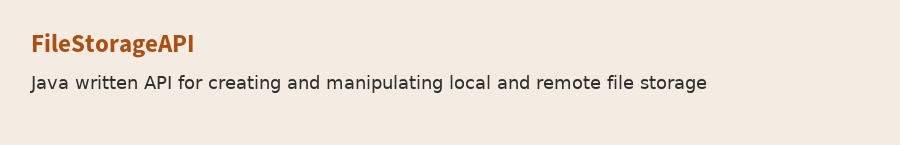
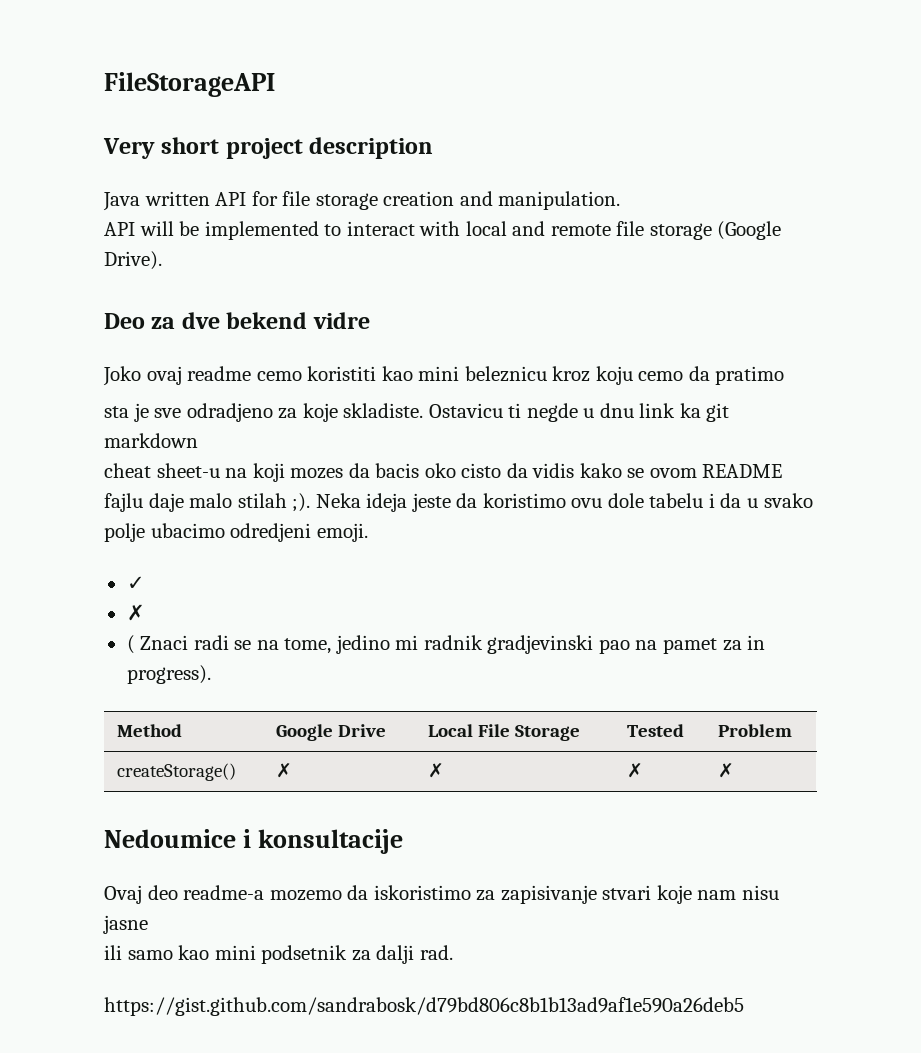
(195, 45) none -> [103,137,434,159] // Very short project description
[208,75,443,93] creating and manipulating -> [282,191,621,210] [104,221,461,240] file storage creation and manipulation. // API will be implemented to interact with
(707, 84) none -> [717,221,782,240] [104,251,162,270] [104,312,370,329] [103,366,785,386] [104,403,730,422] [104,433,198,448] [104,463,783,482] [104,493,813,512] [104,523,368,542] [126,576,145,590] [126,604,145,621] [126,635,766,654] [126,665,211,684] [116,724,182,737] [275,724,386,741] [427,724,580,741] [626,724,684,737] [717,724,792,737] [116,763,236,781] [275,763,292,778] [427,763,444,778] [626,763,643,778] [717,763,734,778] [104,829,404,854] [104,885,779,904] [103,915,148,934] [104,945,453,964] [104,997,744,1016] (Google Drive). // Deo za dve bekend vidre // Joko ovaj readme cemo koristiti kao mini beleznicu kroz koju cemo da pratimo // sta je sve odradjeno za koje skladiste. Ostavicu ti negde u dnu link ka git markdown // cheat sheet-u na koji mozes da bacis oko cisto da vidis kako se ovom README fajlu daje malo stilah ;). Neka ideja jeste da koristimo ovu dole tabelu i da u svako polje ubacimo odredjeni emoji. // ✓ // ✗ // ( Znaci radi se na tome, jedino mi radnik gradjevinski pao na pamet za in progress). // Method | Google Drive | Local File Storage | Tested | Problem // createStorage() | ✗ | ✗ | ✗ | ✗ // Nedoumice i konsultacije // Ovaj deo readme-a mozemo da iskoristimo za zapisivanje stvari koje nam nisu jasne // ili samo kao mini podsetnik za dalji rad. // https://gist.github.com/sandrabosk/d79bd806c8b1b13ad9af1e590a26deb5

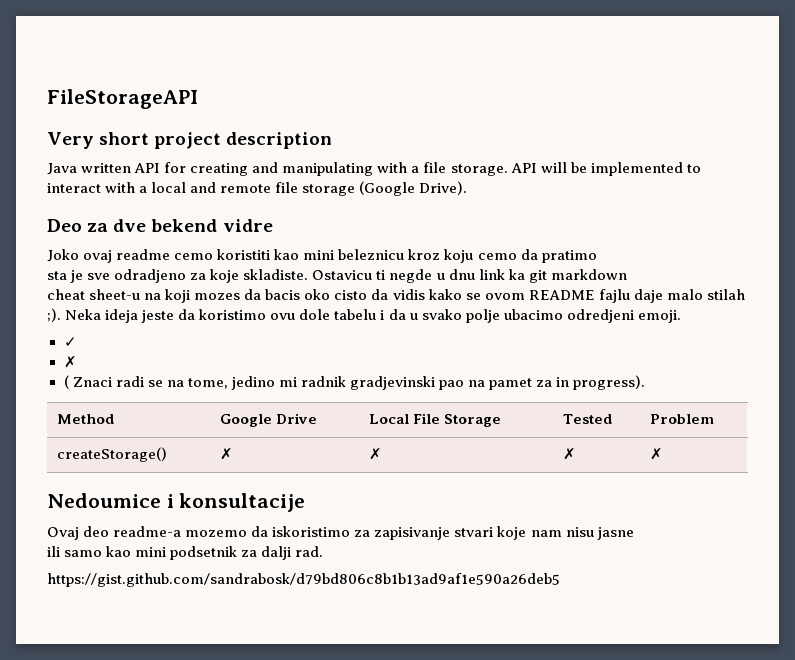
[282,191,621,210] file storage creation and manipulation. // -> [190,162,508,176] creating and manipulating with a file storage.
(461, 228) none -> [139,186,148,193] a

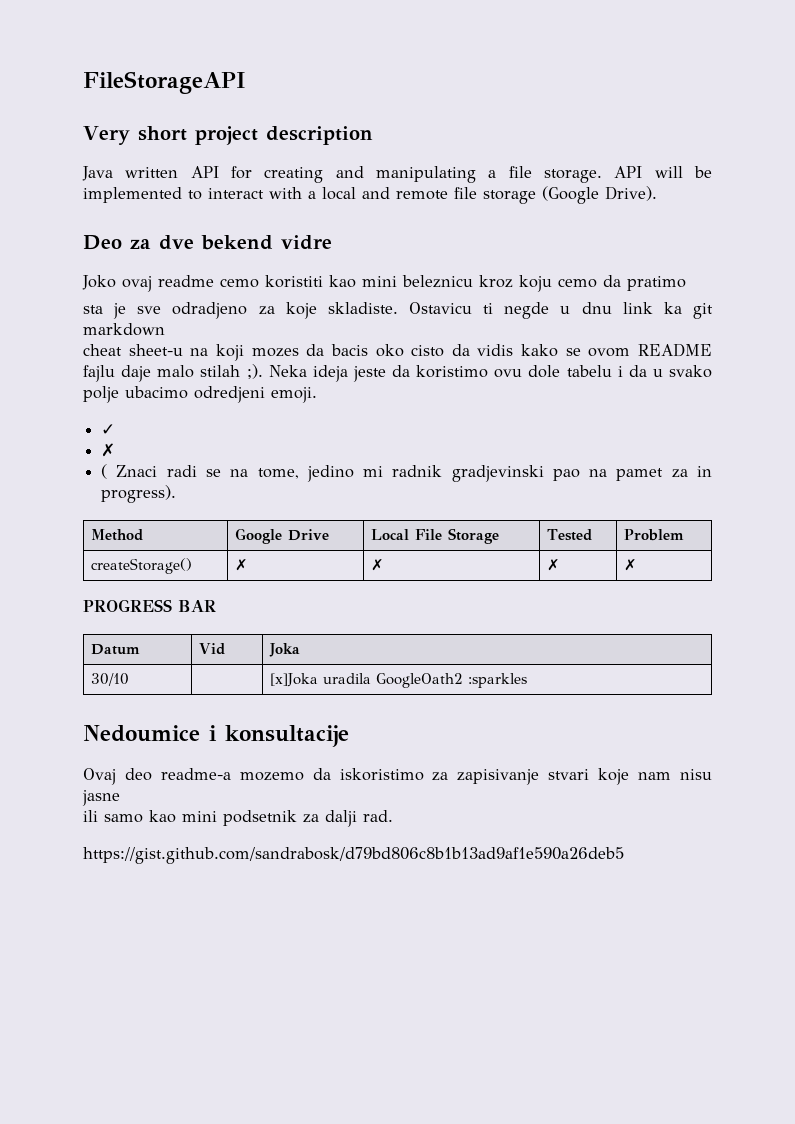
[377,162,408,173] with -> (476, 174) none
(664, 454) none -> [83,599,216,612] [91,644,141,655] [199,643,226,655] [269,643,301,657] [91,673,130,686] [270,673,528,688] // PROGRESS BAR // Datum | Vid | Joka // 30/10 | | [x]Joka uradila GoogleOath2 :sparkles

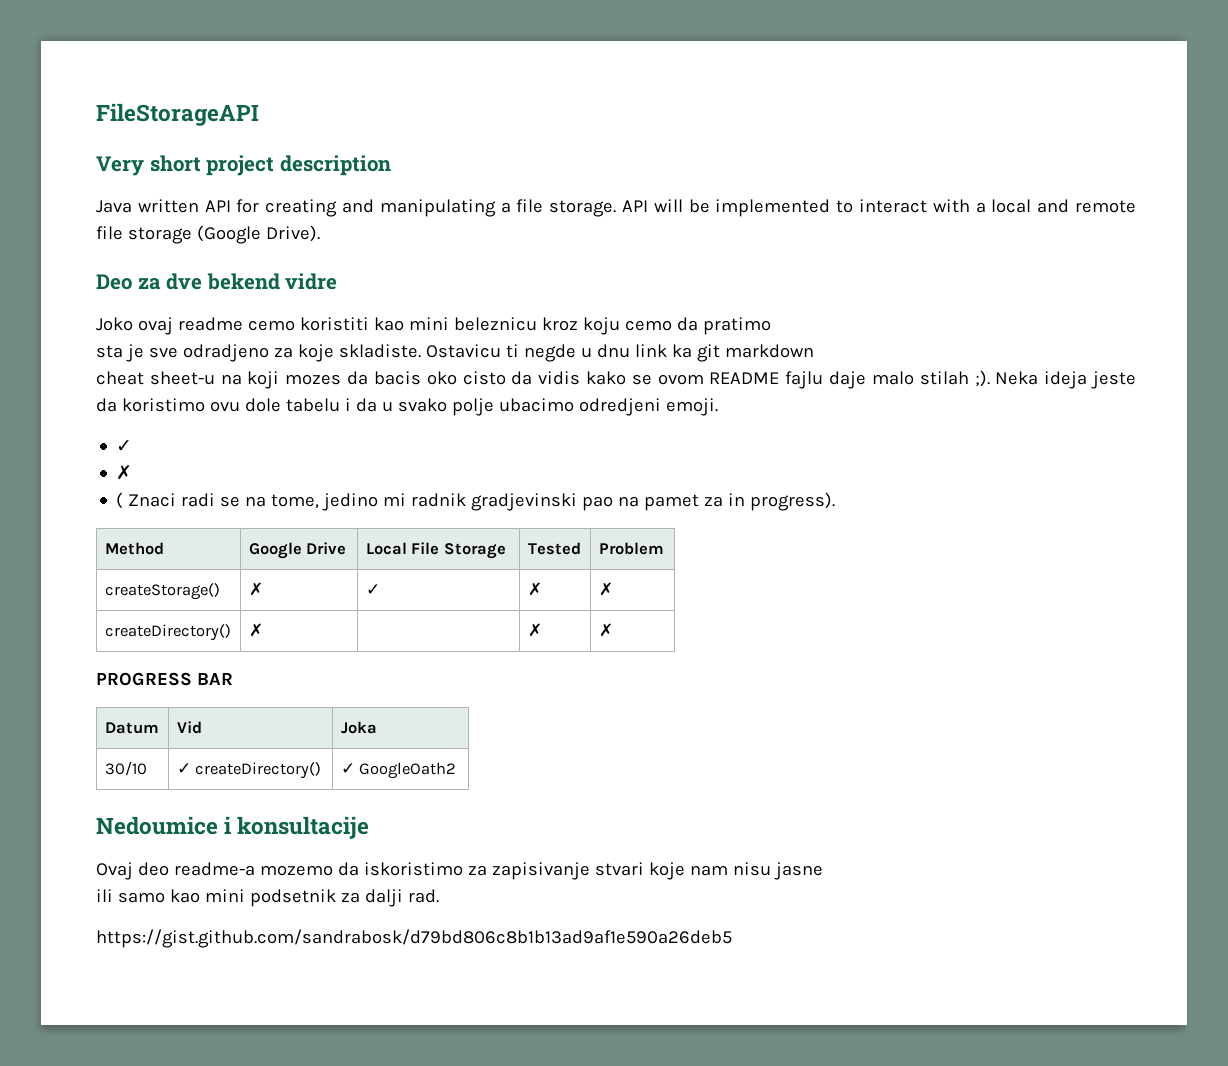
[371,559,385,571] [547,559,561,571] | ✗ | ✗ -> [365,584,380,595] [527,582,542,596] [598,582,613,596] [104,624,231,641] [248,623,263,637] [527,623,542,637] | ✓ | ✗ | ✗ // createDirectory() | ✗ | | ✗
[270,673,372,687] | [x]Joka uradila -> [176,762,322,779] [340,763,355,774] ✓ createDirectory() | ✓
[468,673,528,688] :sparkles -> (457, 770) none

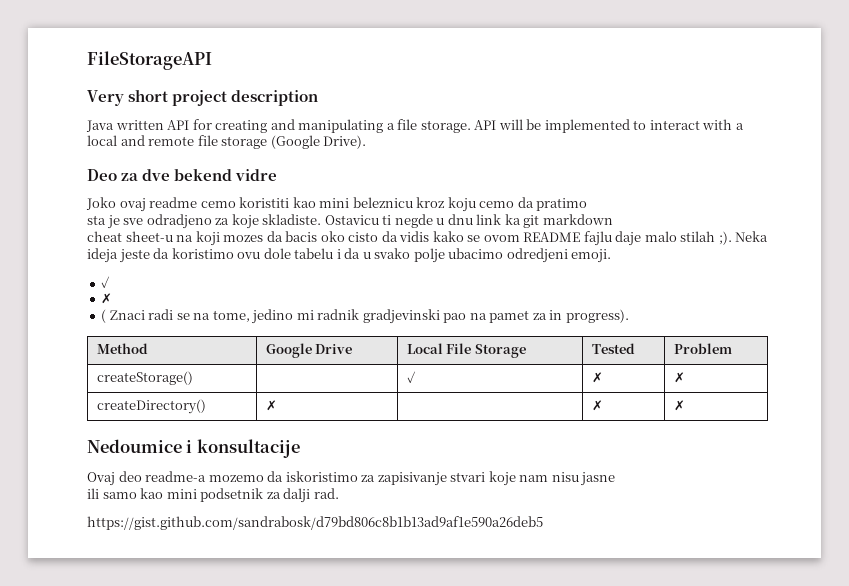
[248,582,263,596] ✗ -> (193, 378) none
[96,672,233,686] [104,722,159,734] [176,721,202,734] [340,721,377,734] [104,761,147,776] [176,762,322,779] [340,762,457,779] // PROGRESS BAR // Datum | Vid | Joka // 30/10 | ✓ createDirectory() | ✓ GoogleOath2 -> (685, 405) none

